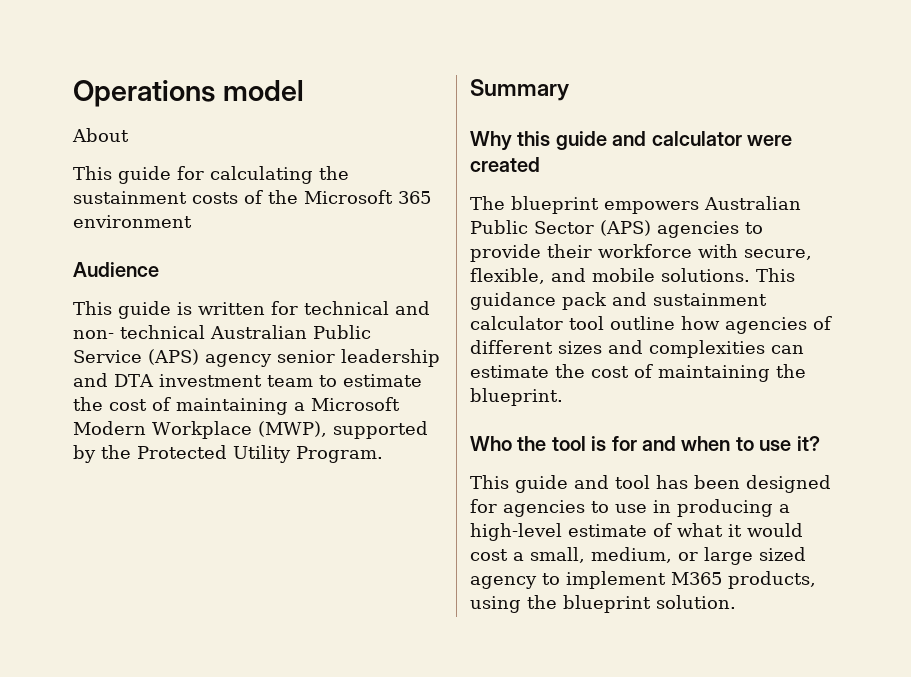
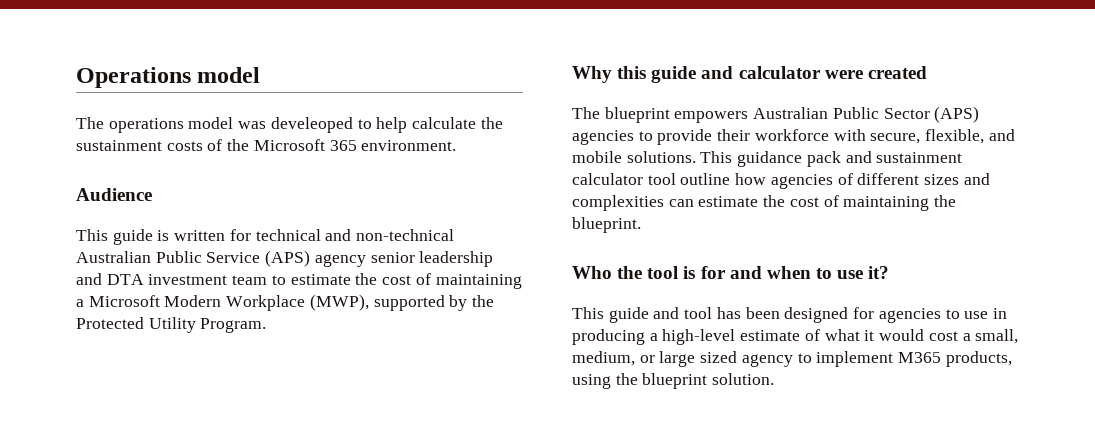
[72,128,129,142] [73,166,313,184] About // This guide for calculating -> [76,117,477,133] The operations model was develeoped to help calculate
[73,215,192,228] environment -> [361,140,457,151] environment.
[73,325,205,339] non- technical -> [356,229,455,241] non-technical
[470,79,569,101] // Summary -> (267, 325) none

